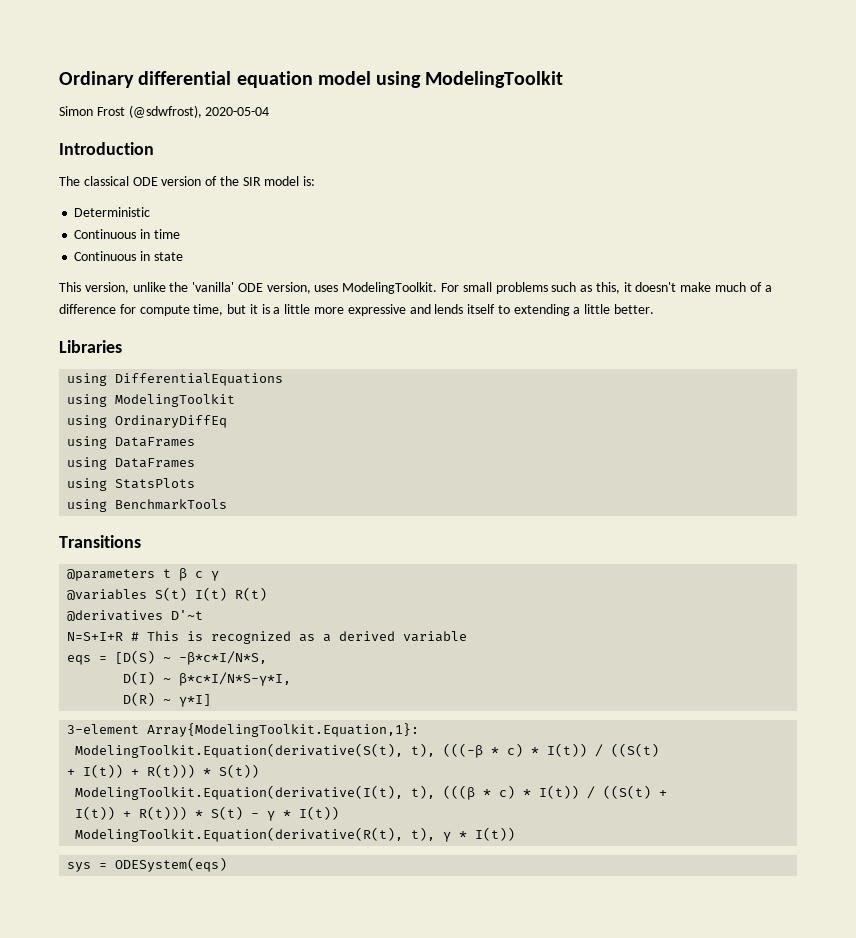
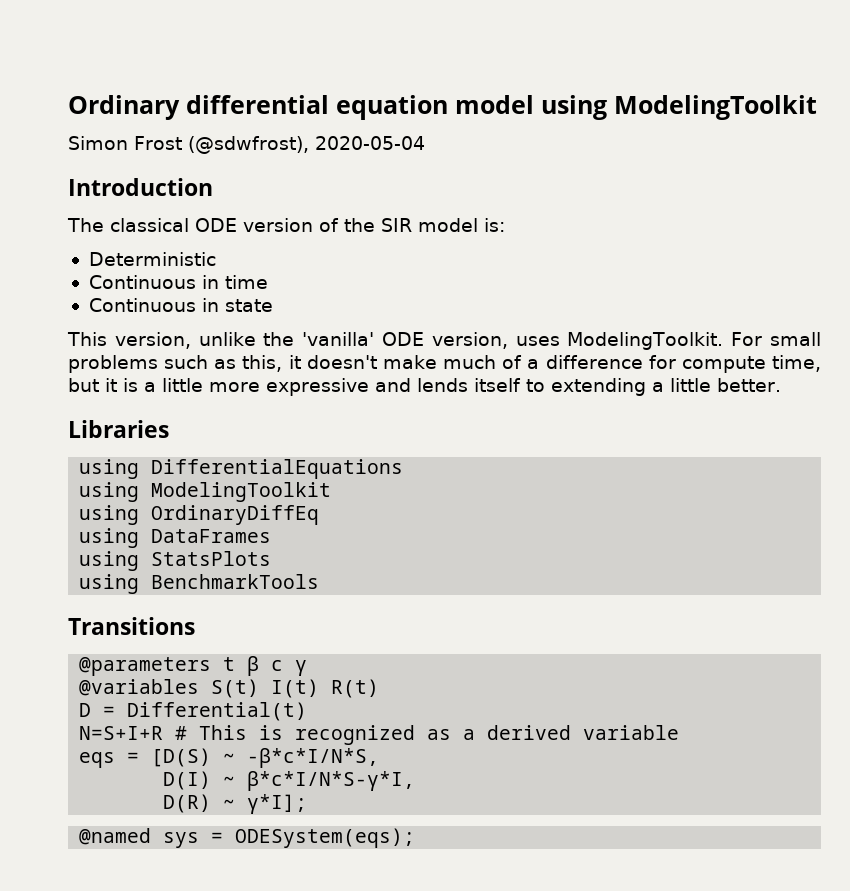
[67,457,196,470] // using DataFrames -> (272, 536) none
[67,610,204,621] @derivatives D'~t -> [79,702,308,721] D = Differential(t)
[179,694,212,707] [67,723,420,737] [75,743,660,758] [67,764,260,778] [75,785,668,800] [75,806,340,821] [75,827,516,842] γ*I] // 3-element Array{ModelingToolkit.Equation,1}: // ModelingToolkit.Equation(derivative(S(t), t), (((-β * c) * I(t)) / ((S(t) // + I(t)) + R(t))) * S(t)) // ModelingToolkit.Equation(derivative(I(t), t), (((β * c) * I(t)) / ((S(t) + // I(t)) + R(t))) * S(t) - γ * I(t)) // ModelingToolkit.Equation(derivative(R(t), t), γ * I(t)) // -> [247,794,308,814] [79,828,152,845] γ*I]; // @named
[115,857,228,872] ODESystem(eqs) -> [235,828,416,848] ODESystem(eqs);

